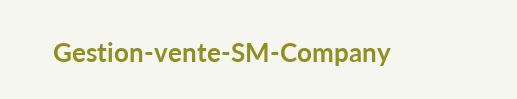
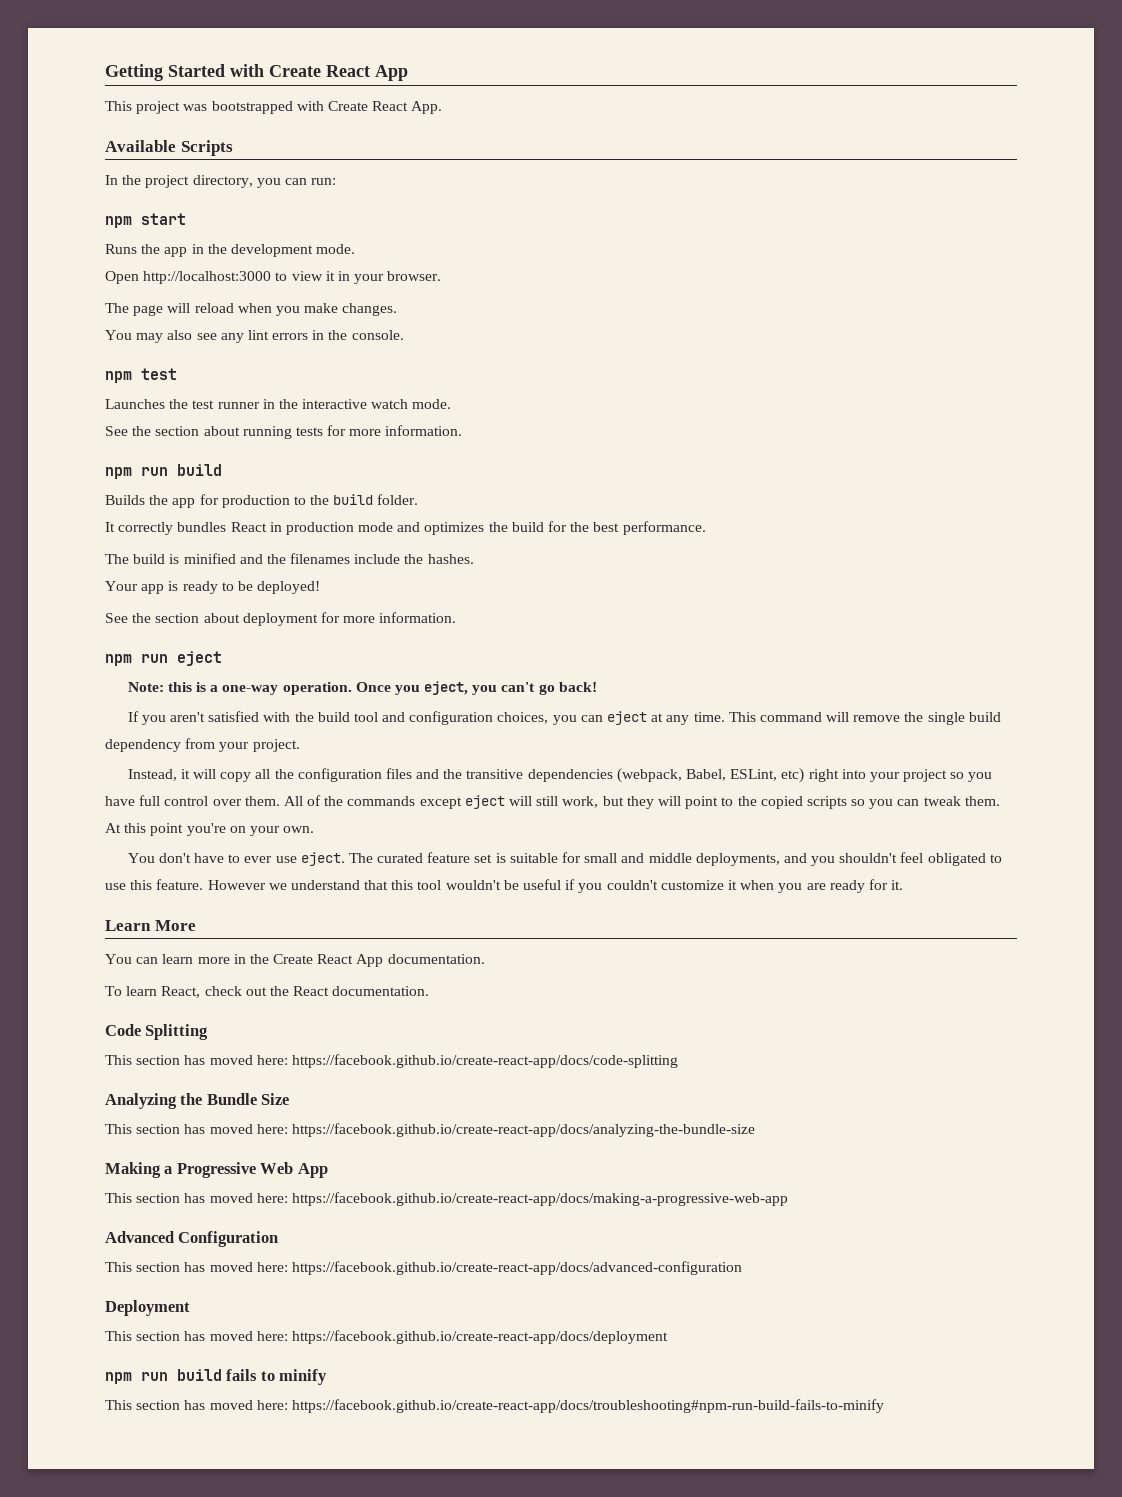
[53,42,391,66] Gestion-vente-SM-Company -> [105,64,408,81] [105,101,443,114] [105,140,233,156] [105,175,337,188] [105,213,186,228] [105,244,356,257] [105,271,442,284] [105,303,398,316] [105,330,404,343] [105,368,177,383] [105,399,452,409] [105,425,463,439] [105,464,222,479] [105,494,419,508] [105,521,706,535] [105,553,474,564] [105,581,321,594] [105,612,457,626] [105,651,222,666] [127,681,597,695] [127,711,1001,725] [105,738,300,752] [127,768,993,783] [105,795,1000,809] [105,823,315,836] [127,852,1002,866] [105,879,904,893] [105,920,196,931] [105,954,485,967] [105,986,430,998] [105,1024,209,1040] [105,1054,678,1068] [105,1093,290,1109] [105,1123,755,1137] [105,1162,328,1178] [105,1192,788,1206] [105,1231,279,1247] [105,1261,742,1275] [105,1300,190,1316] [105,1330,668,1344] [105,1369,328,1385] [105,1399,884,1413] Getting Started with Create React App // This project was bootstrapped with Create React App. // Available Scripts // In the project directory, you can run: // npm start // Runs the app in the development mode. // Open http://localhost:3000 to view it in your browser. // The page will reload when you make changes. // You may also see any lint errors in the console. // npm test // Launches the test runner in the interactive watch mode. // See the section about running tests for more information. // npm run build // Builds the app for production to the build folder. // It correctly bundles React in production mode and optimizes the build for the best performance. // The build is minified and the filenames include the hashes. // Your app is ready to be deployed! // See the section about deployment for more information. // npm run eject // Note: this is a one-way operation. Once you eject, you can't go back! // If you aren't satisfied with the build tool and configuration choices, you can eject at any time. This command will remove the single build dependency from your project. // Instead, it will copy all the configuration files and the transitive dependencies (webpack, Babel, ESLint, etc) right into your project so you have full control over them. All of the commands except eject will still work, but they will point to the copied scripts so you can tweak them. At this point you're on your own. // You don't have to ever use eject. The curated feature set is suitable for small and middle deployments, and you shouldn't feel obligated to use this feature. However we understand that this tool wouldn't be useful if you couldn't customize it when you are ready for it. // Learn More // You can learn more in the Create React App documentation. // To learn React, check out the React documentation. // Code Splitting // This section has moved here: https://facebook.github.io/create-react-app/docs/code-splitting // Analyzing the Bundle Size // This section has moved here: https://facebook.github.io/create-react-app/docs/analyzing-the-bundle-size // Making a Progressive Web App // This section has moved here: https://facebook.github.io/create-react-app/docs/making-a-progressive-web-app // Advanced Configuration // This section has moved here: https://facebook.github.io/create-react-app/docs/advanced-configuration // Deployment // This section has moved here: https://facebook.github.io/create-react-app/docs/deployment // npm run build fails to minify // This section has moved here: https://facebook.github.io/create-react-app/docs/troubleshooting#npm-run-build-fails-to-minify

